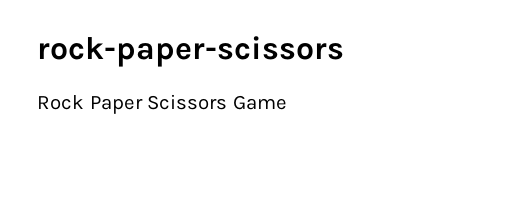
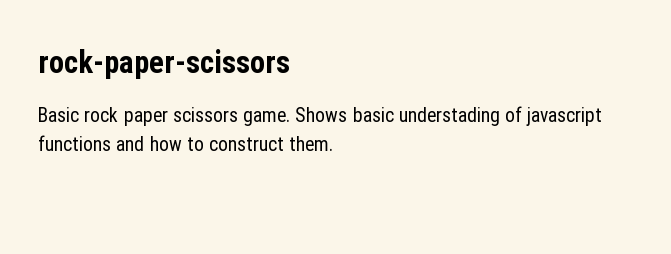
[37,94,287,114] Rock Paper Scissors Game -> [38,106,603,126] [38,135,334,151] Basic rock paper scissors game. Shows basic understading of javascript functions and how to construct them.

